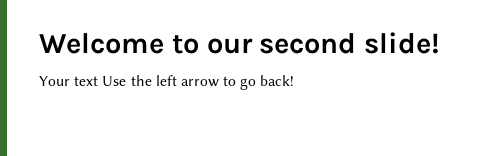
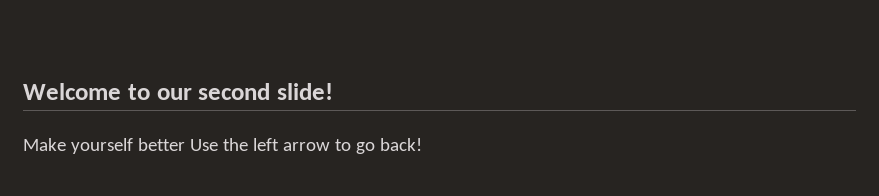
[39,76,99,86] Your text -> [23,138,185,154] Make yourself better

